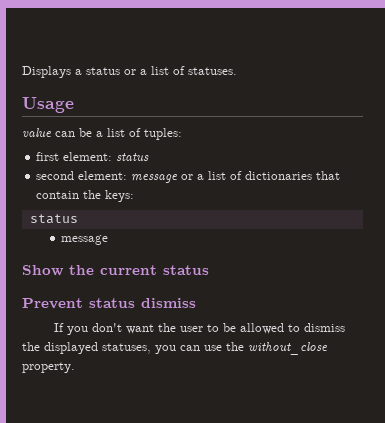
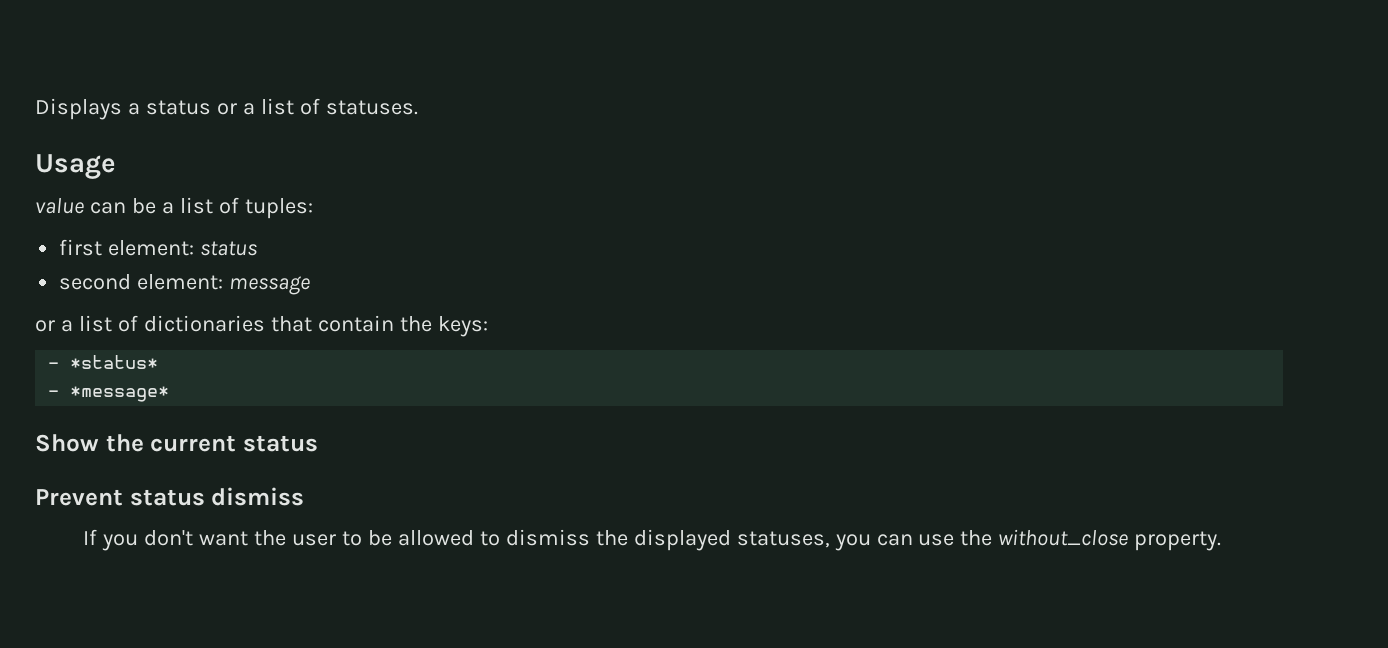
(179, 178) none -> (311, 285) //
[29,214,78,224] [61,235,109,245] status // message -> [48,355,159,369] [48,386,170,402] - *status* // - *message*

